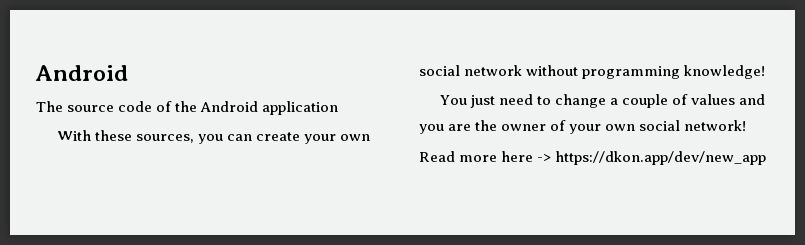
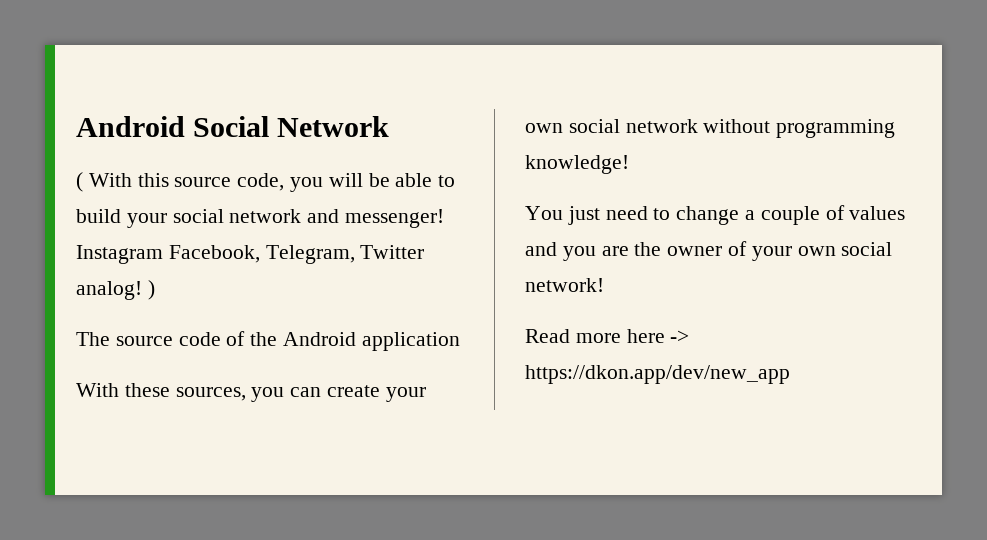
[35,65,128,81] Android -> [76,116,390,137] [76,172,456,192] [76,209,445,228] [76,245,425,264] [76,280,155,300] Android Social Network // ( With this source code, you will be able to build your social network and messenger! Instagram Facebook, Telegram, Twitter analog! )

